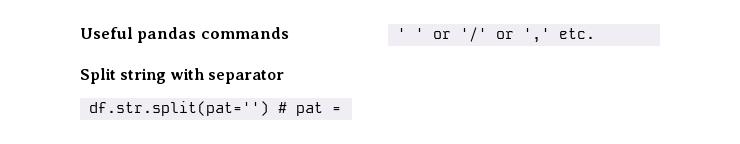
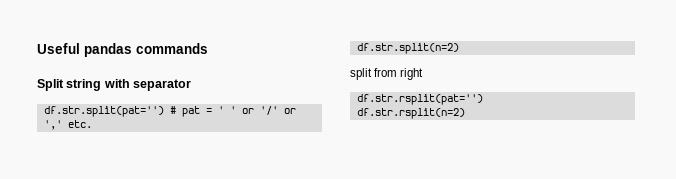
(595, 33) none -> [356,43,459,54] [350,68,424,80] [356,94,483,105] [356,108,465,119] // df.str.split(n=2) // split from right // df.str.rsplit(pat='') // df.str.rsplit(n=2)

